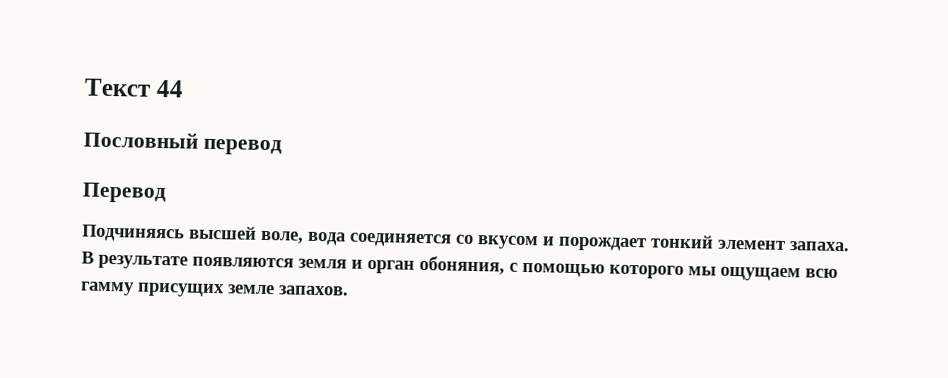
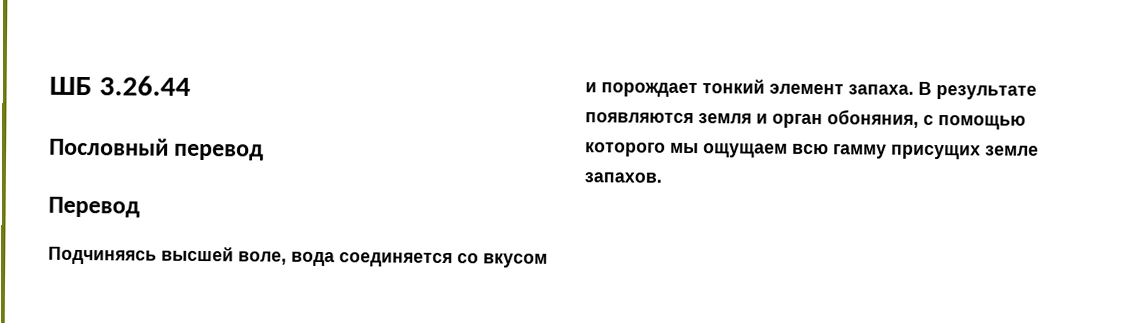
[84,78,184,98] Текст 44 -> [49,75,191,96] ШБ 3.26.44

